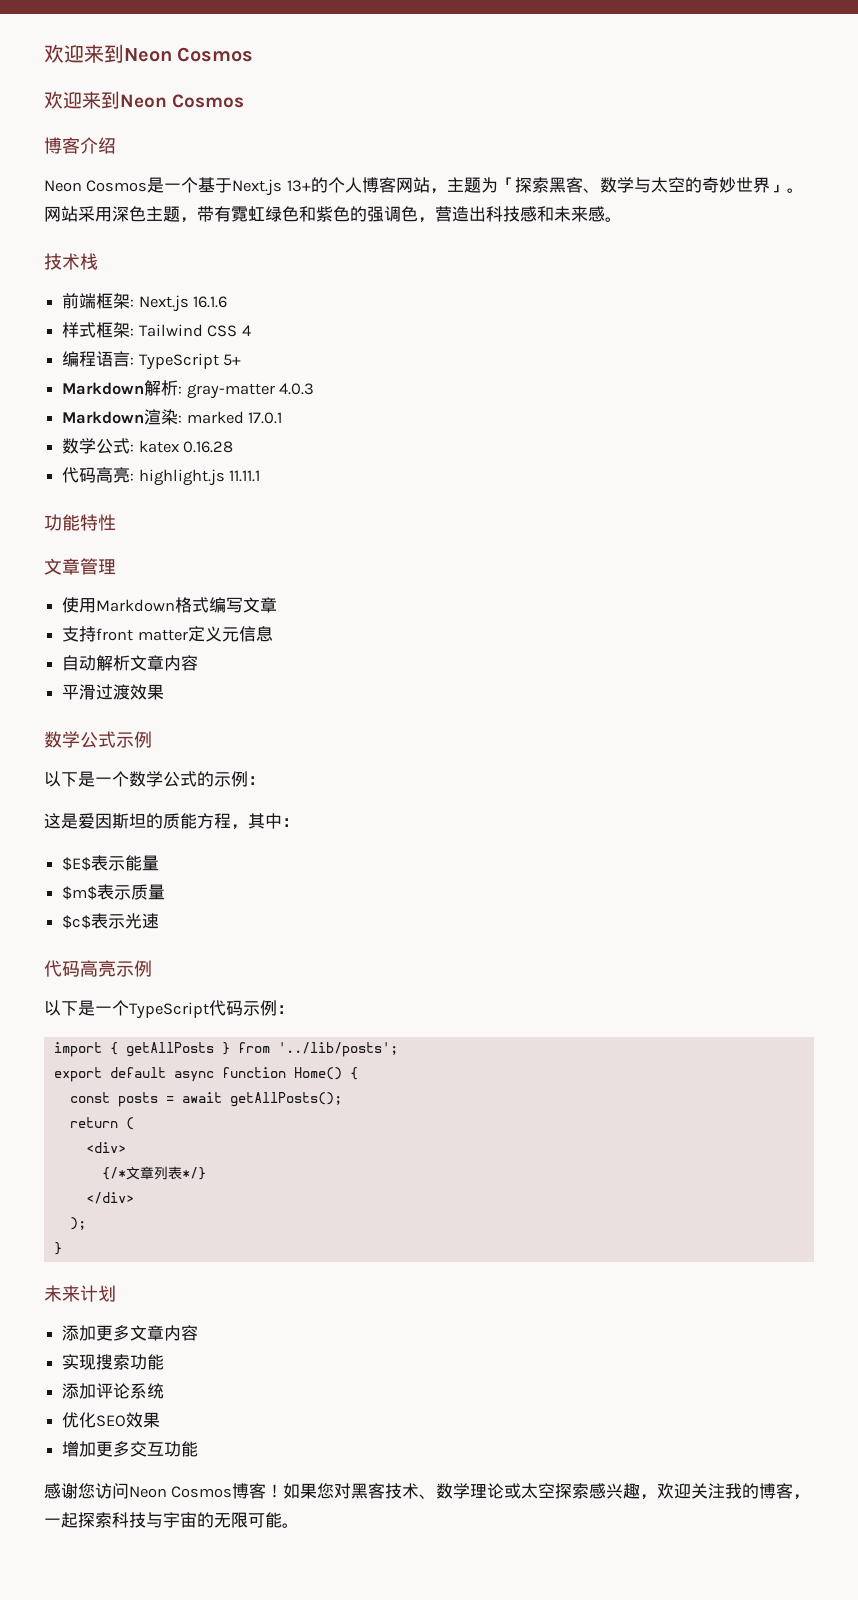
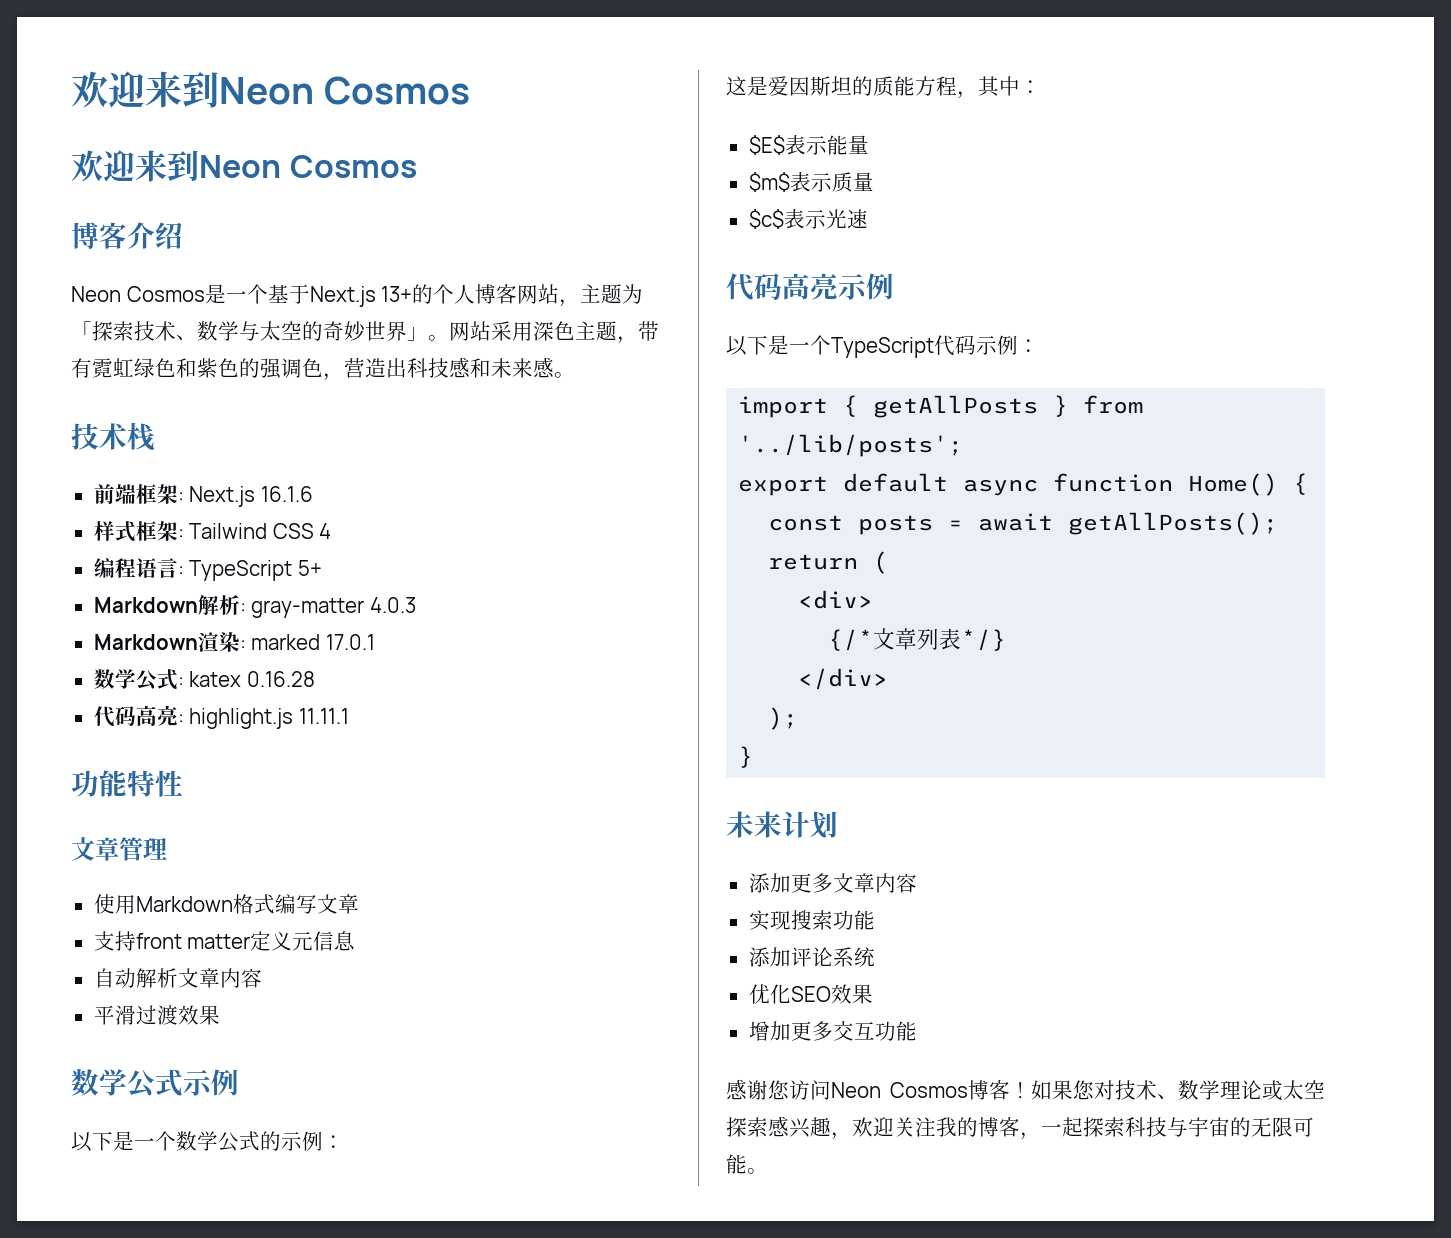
[548,177,583,193] 黑客 -> [134,321,176,341] 技术
[351,1483,386,1499] 黑客 -> (1115, 1090) none

